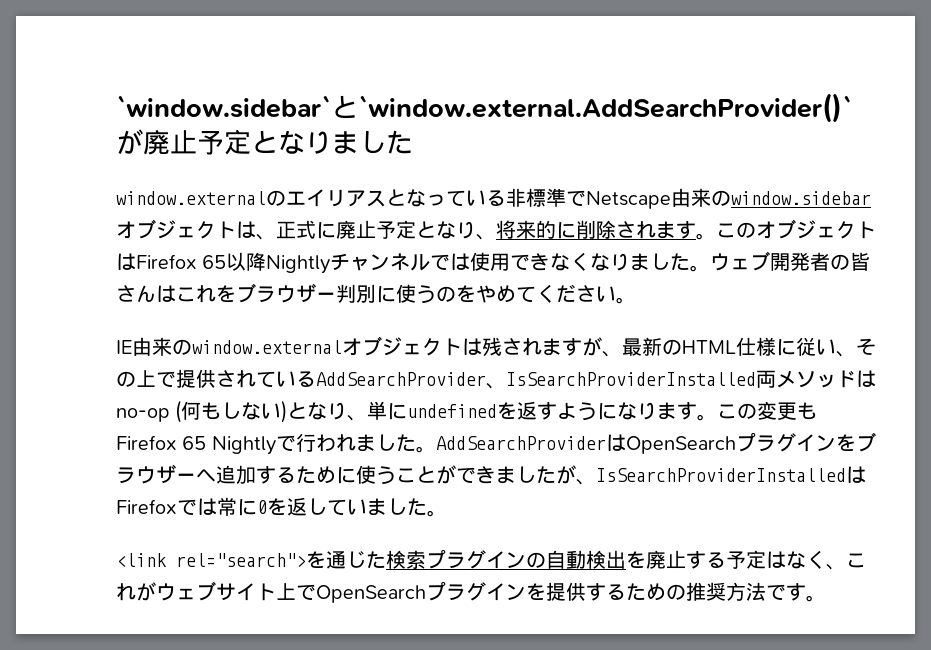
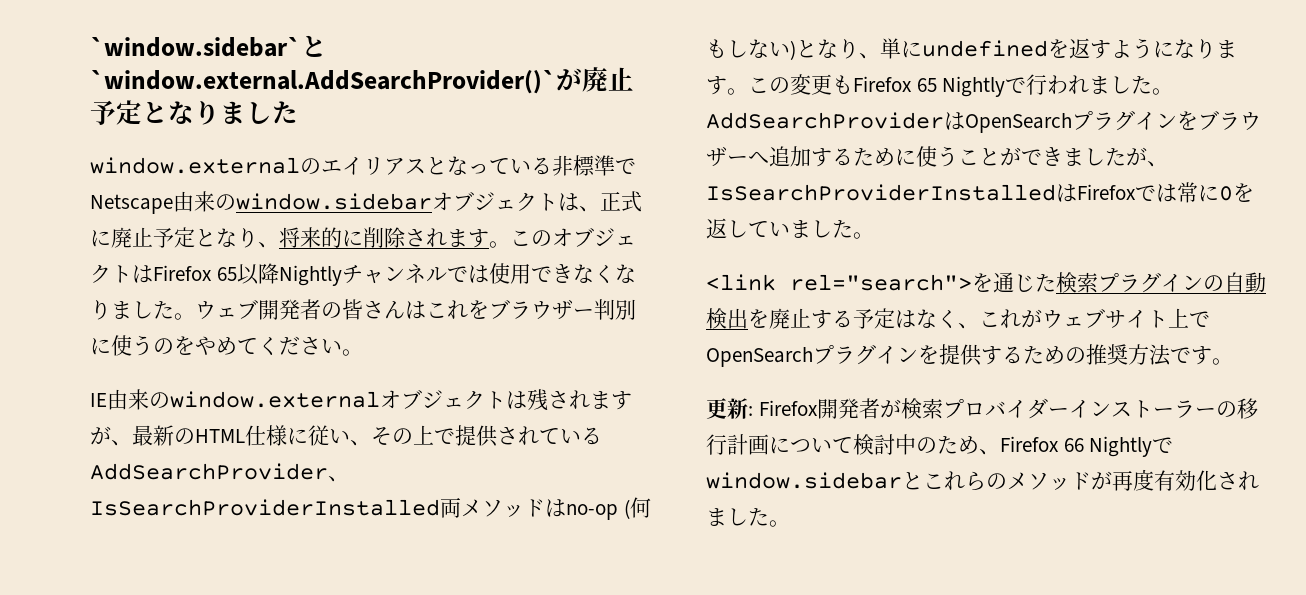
(826, 598) none -> [706,398,1258,419] [706,434,1174,457] [706,469,1259,491] [706,507,790,527] // 更新: Firefox開発者が検索プロバイダーインストーラーの移行計画について検討中のため、Firefox 66 Nightlyでwindow.sidebarとこれらのメソッドが再度有効化されました。

